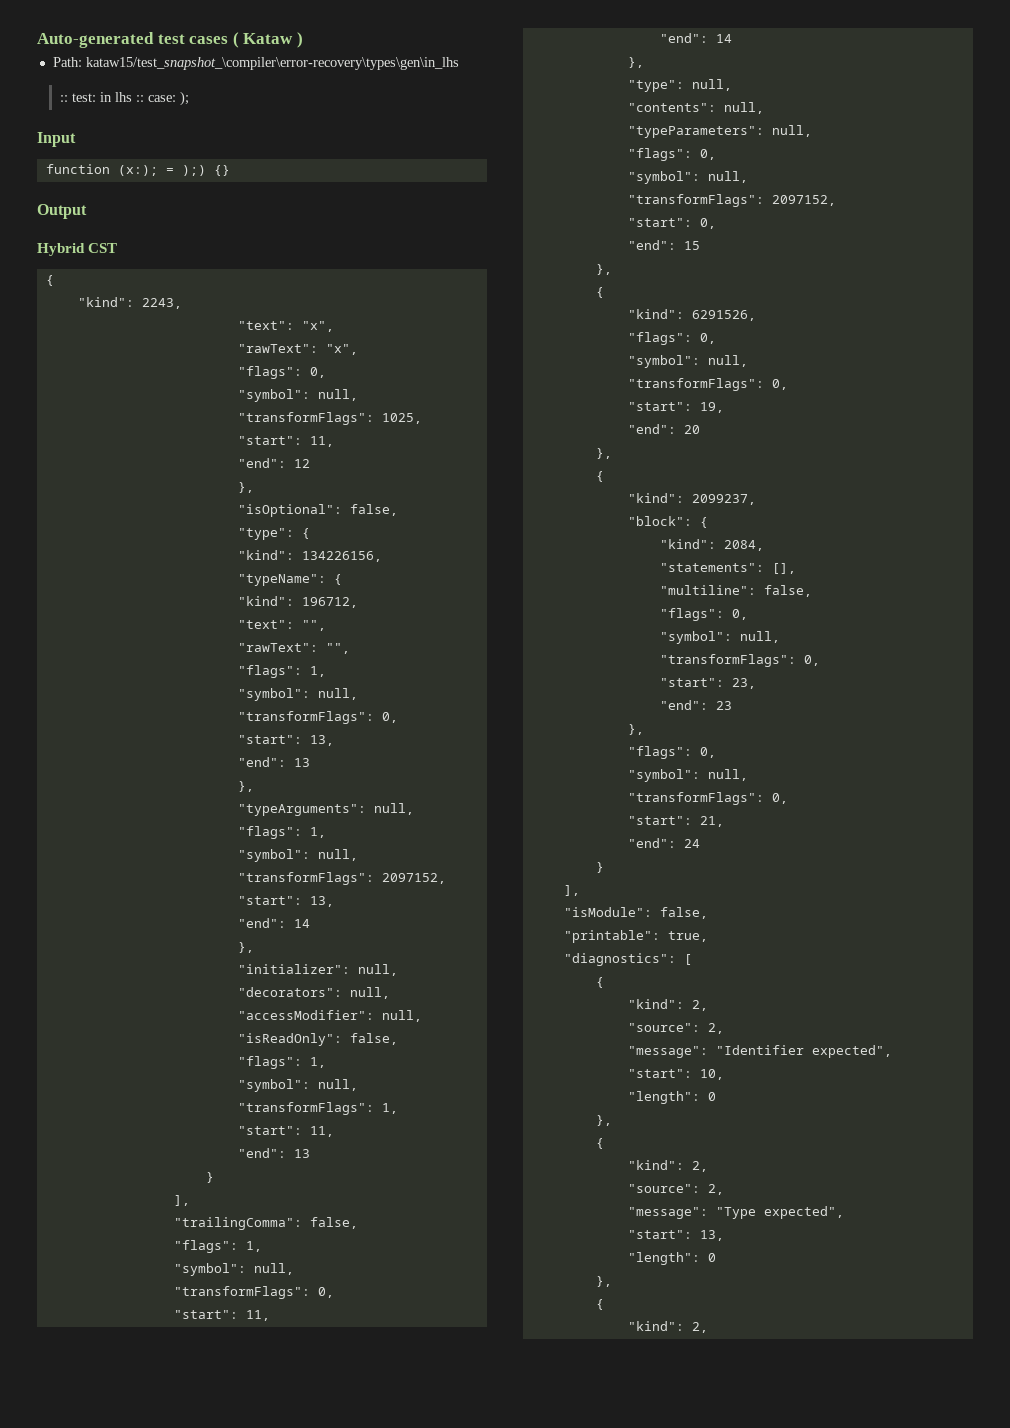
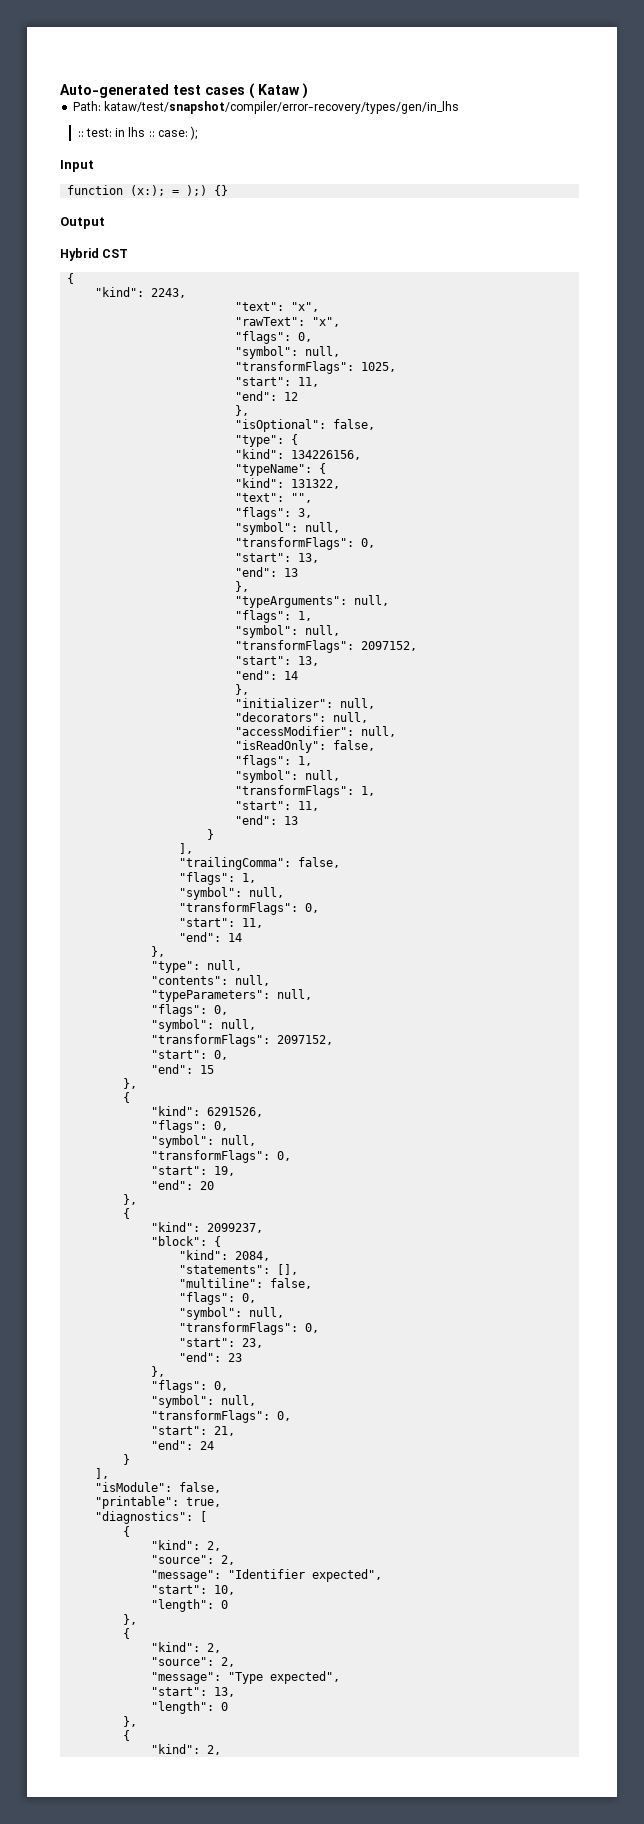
[85,57,459,70] kataw15/test_snapshot_\compiler\error-recovery\types\gen\in_lhs -> [104,101,460,114] kataw/test/snapshot/compiler/error-recovery/types/gen/in_lhs
[301,597,358,608] 196712, -> [291,479,341,489] 131322,
[237,643,350,654] [237,665,326,678] // "rawText": "", // "flags": 1, -> [235,507,313,520] // "flags": 3,

